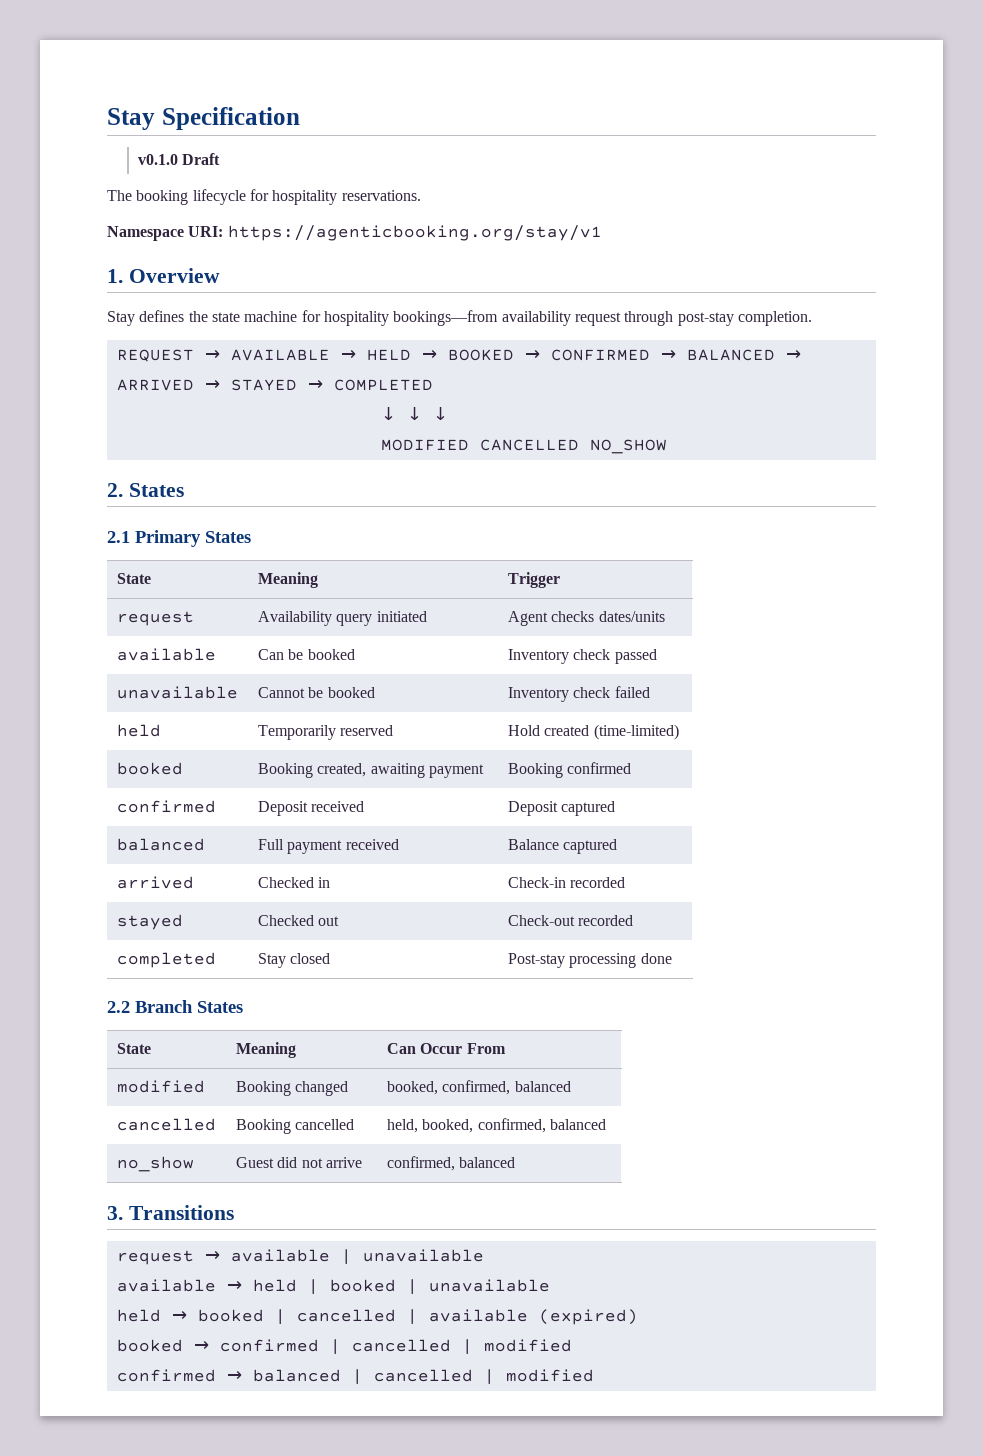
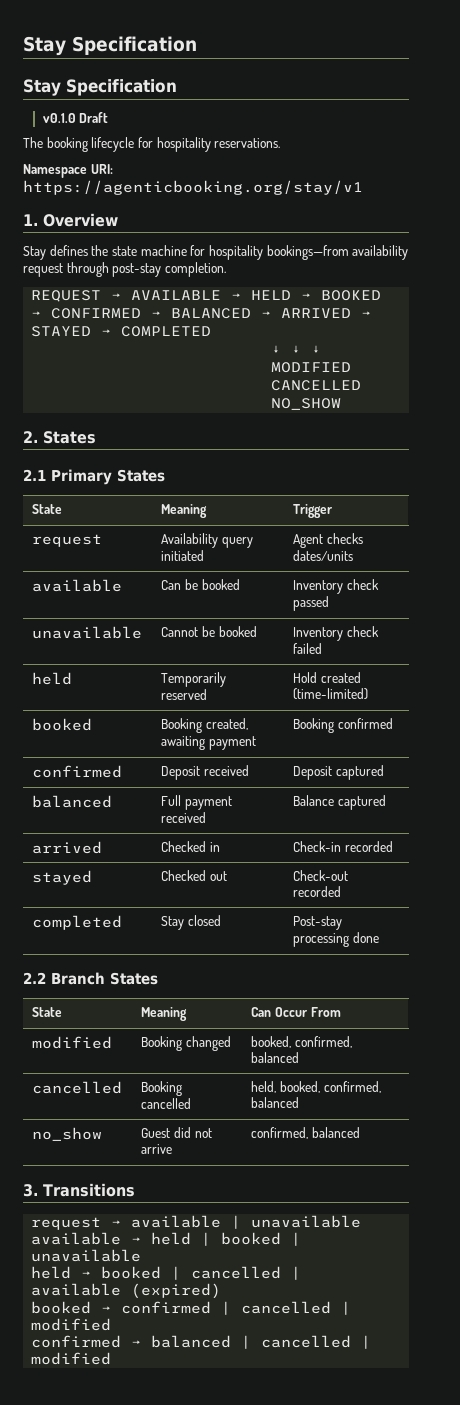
[107,107,300,130] Stay Specification -> [23,36,197,56] [23,79,177,96] Stay Specification // Stay Specification

